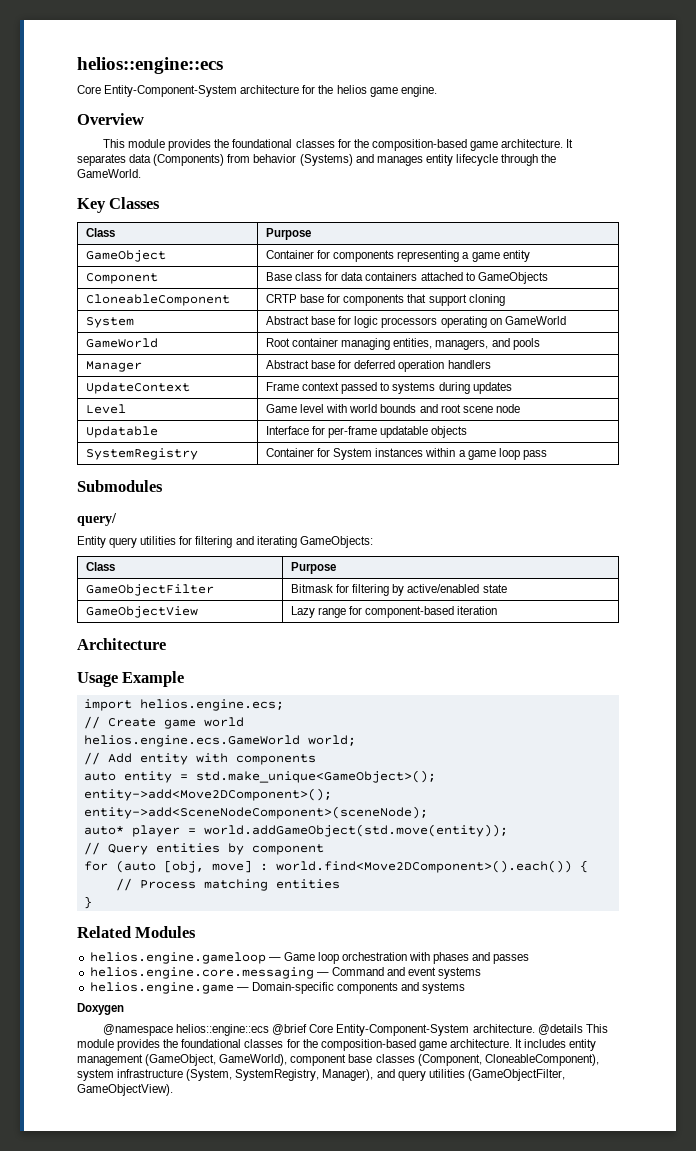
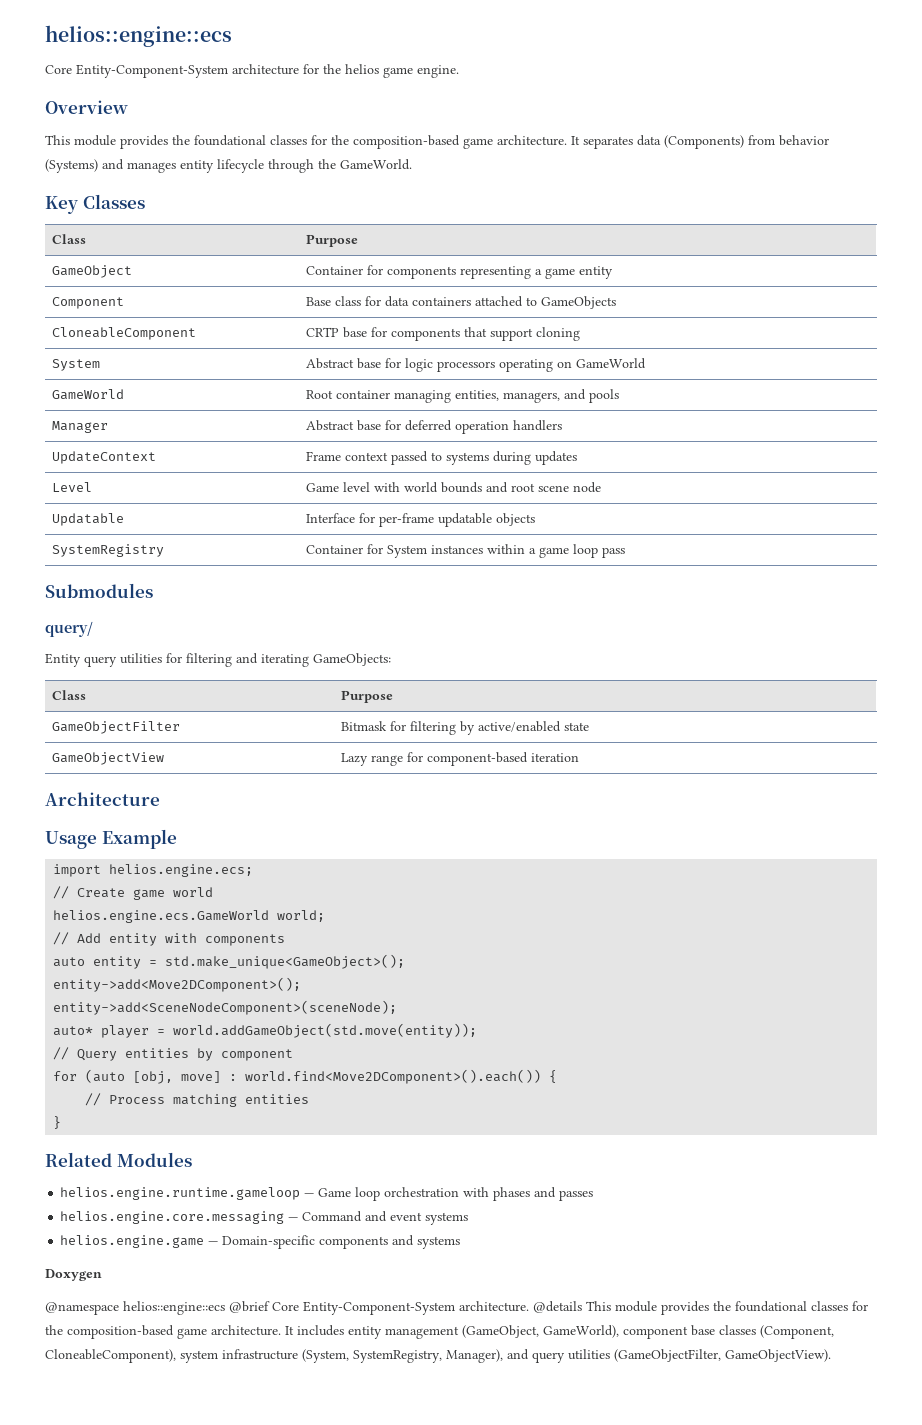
[89,952,266,964] helios.engine.gameloop -> [60,1187,301,1200] helios.engine.runtime.gameloop

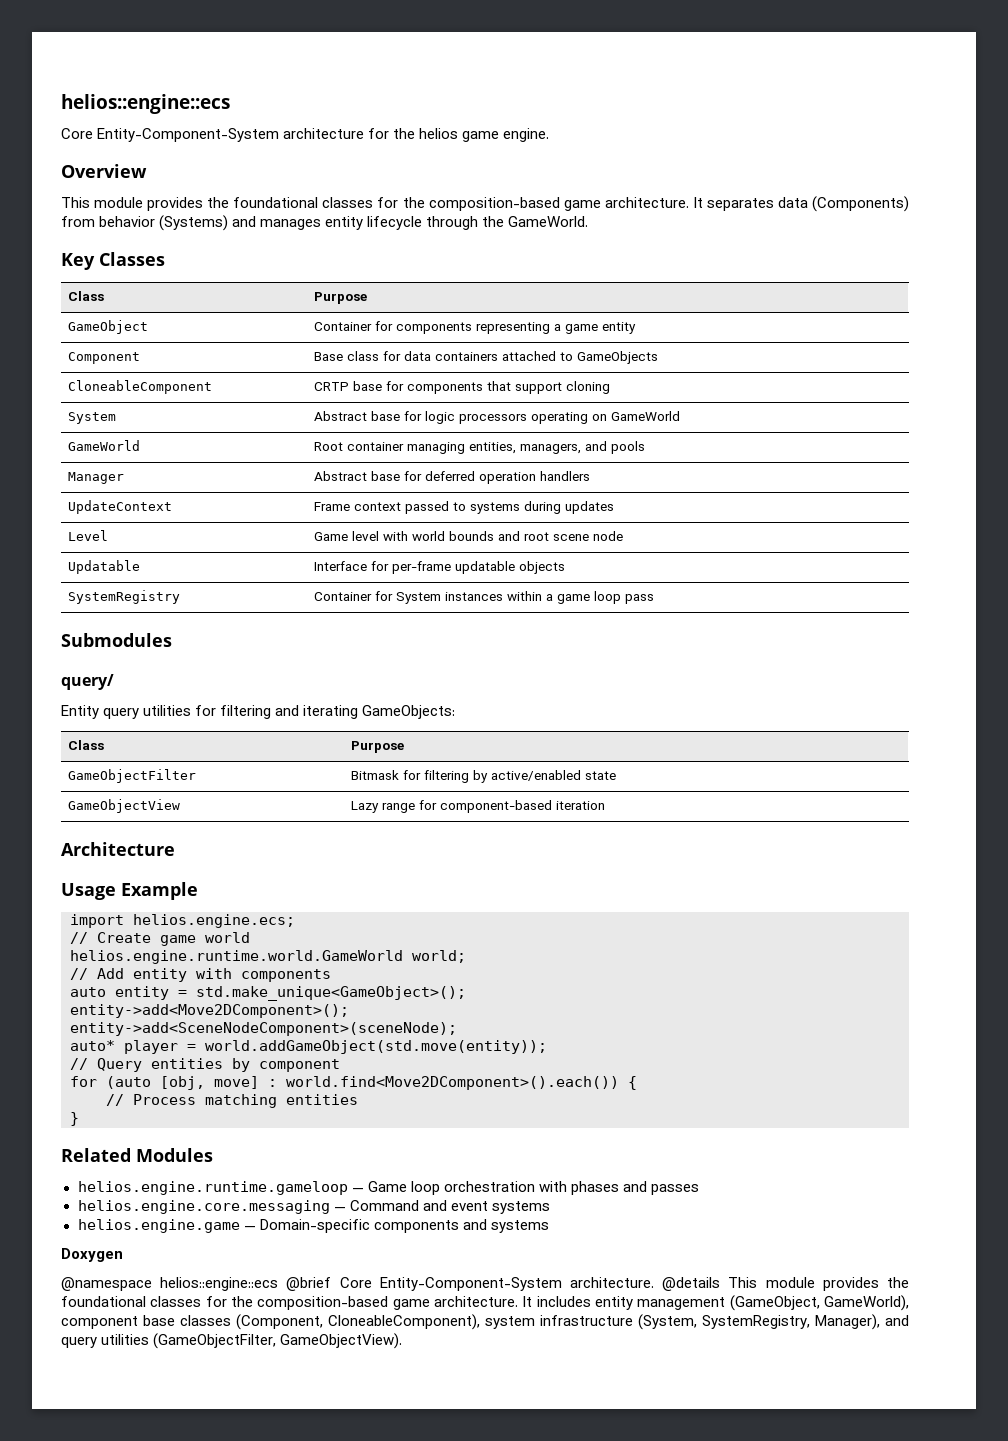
[53,910,270,923] helios.engine.ecs.GameWorld -> [70,950,403,964] helios.engine.runtime.world.GameWorld

